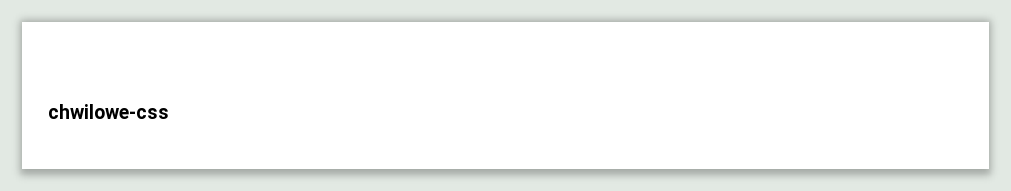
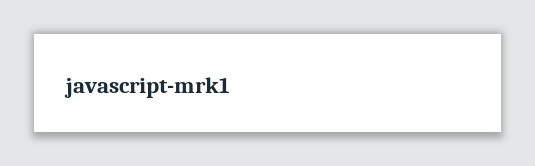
[48,104,169,119] chwilowe-css -> [64,77,230,98] javascript-mrk1

